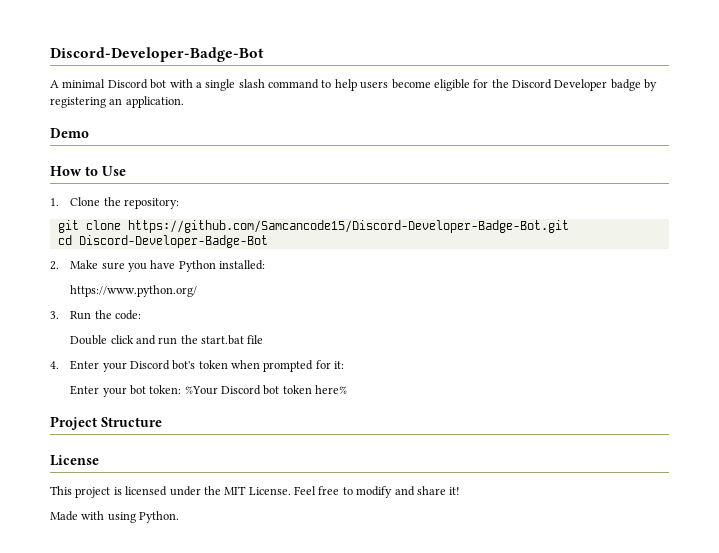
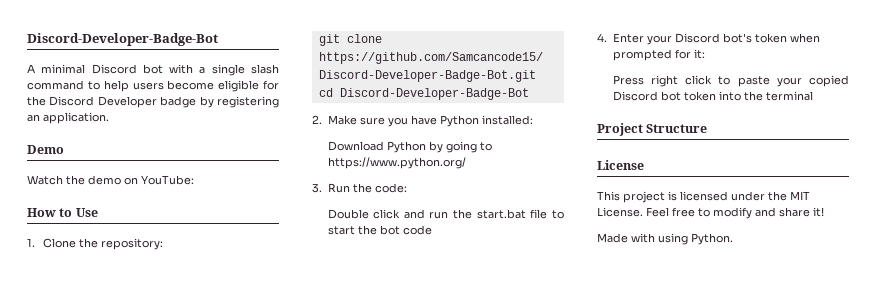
(89, 133) none -> [27,175,194,185] // Watch the demo on YouTube:
(266, 265) none -> [327,141,492,153] Download Python by going to
(264, 339) none -> [552,210,564,219] [327,225,432,235] to start the bot code
[70,385,348,397] Enter your bot token: %Your Discord bot token here% -> [612,75,849,87] [612,91,813,101] Press right click to paste your copied Discord bot token into the terminal

